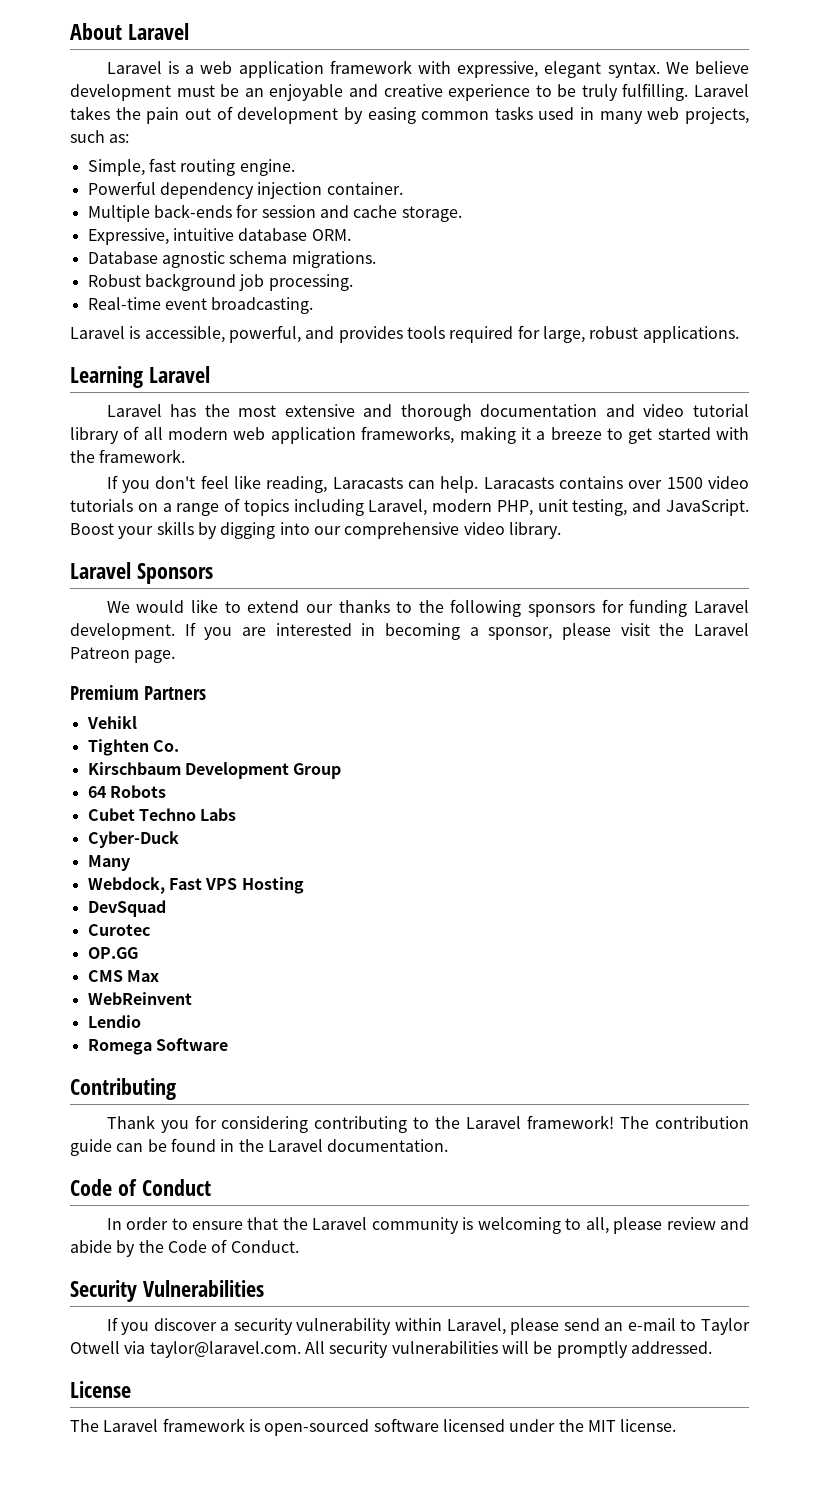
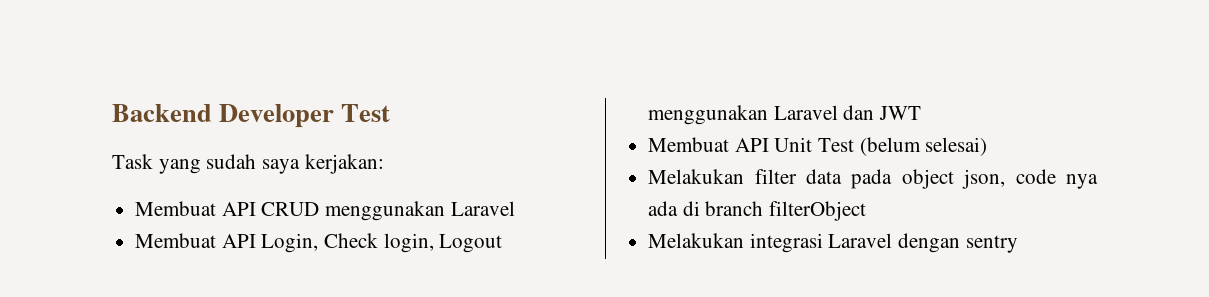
[70,23,189,40] [106,60,749,78] [70,83,749,101] [70,106,749,124] [70,130,130,143] [87,158,295,176] [87,181,403,199] [87,204,462,222] [87,228,351,245] [87,251,376,268] [87,273,353,291] [87,297,314,314] [70,325,739,343] [70,366,210,388] [106,404,749,421] [70,426,749,444] [70,449,186,463] [106,475,750,493] [70,498,749,516] [70,521,561,539] [70,562,213,584] [106,599,749,617] [70,622,749,640] [70,647,176,663] [70,685,207,700] [86,716,137,729] [87,739,179,756] [87,762,342,779] [87,785,166,798] [87,808,237,821] [87,831,179,848] [87,855,130,871] [87,877,304,894] [87,900,166,917] [87,924,150,936] [87,947,138,959] [87,970,159,982] [87,992,192,1005] [87,1015,141,1028] [87,1038,228,1055] [70,1078,176,1100] [106,1115,750,1133] [70,1138,449,1156] [70,1179,211,1196] [106,1217,749,1234] [70,1239,299,1257] [70,1280,264,1302] [106,1317,750,1335] [70,1341,712,1358] [70,1381,131,1398] [70,1418,677,1436] About Laravel // Laravel is a web application framework with expressive, elegant syntax. We believe development must be an enjoyable and creative experience to be truly fulfilling. Laravel takes the pain out of development by easing common tasks used in many web projects, such as: // Simple, fast routing engine. // Powerful dependency injection container. // Multiple back-ends for session and cache storage. // Expressive, intuitive database ORM. // Database agnostic schema migrations. // Robust background job processing. // Real-time event broadcasting. // Laravel is accessible, powerful, and provides tools required for large, robust applications. // Learning Laravel // Laravel has the most extensive and thorough documentation and video tutorial library of all modern web application frameworks, making it a breeze to get started with the framework. // If you don't feel like reading, Laracasts can help. Laracasts contains over 1500 video tutorials on a range of topics including Laravel, modern PHP, unit testing, and JavaScript. Boost your skills by digging into our comprehensive video library. // Laravel Sponsors // We would like to extend our thanks to the following sponsors for funding Laravel development. If you are interested in becoming a sponsor, please visit the Laravel Patreon page. // Premium Partners // Vehikl // Tighten Co. // Kirschbaum Development Group // 64 Robots // Cubet Techno Labs // Cyber-Duck // Many // Webdock, Fast VPS Hosting // DevSquad // Curotec // OP.GG // CMS Max // WebReinvent // Lendio // Romega Software // Contributing // Thank you for considering contributing to the Laravel framework! The contribution guide can be found in the Laravel documentation. // Code of Conduct // In order to ensure that the Laravel community is welcoming to all, please review and abide by the Code of Conduct. // Security Vulnerabilities // If you discover a security vulnerability within Laravel, please send an e-mail to Taylor Otwell via taylor@laravel.com. All security vulnerabilities will be promptly addressed. // License // The Laravel framework is open-sourced software licensed under the MIT license. -> [112,104,391,128] [112,154,384,174] [135,201,515,221] [135,233,503,253] [648,105,922,125] [648,137,988,156] [648,169,1098,189] [648,201,867,221] [648,233,1018,253] Backend Developer Test // Task yang sudah saya kerjakan: // Membuat API CRUD menggunakan Laravel // Membuat API Login, Check login, Logout menggunakan Laravel dan JWT // Membuat API Unit Test (belum selesai) // Melakukan filter data pada object json, code nya ada di branch filterObject // Melakukan integrasi Laravel dengan sentry

